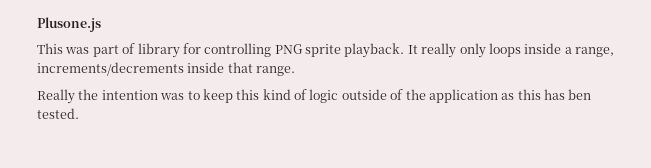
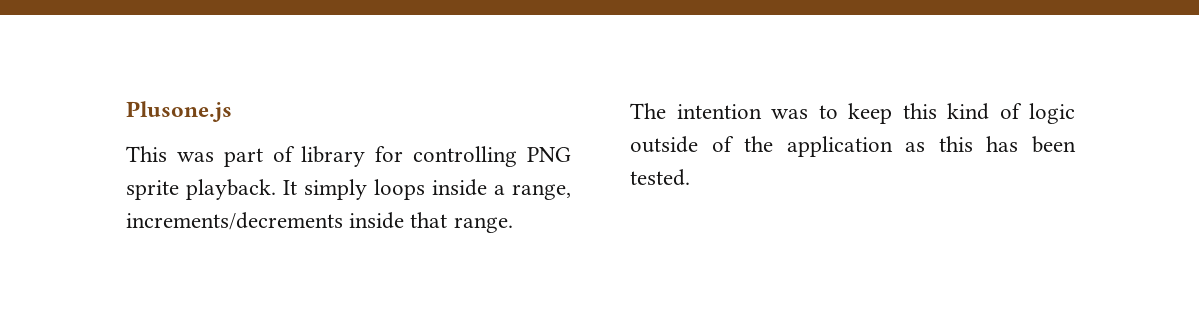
[421,43,486,58] really only -> [304,179,367,200] simply
[37,89,99,104] Really the -> [630,103,666,119] The
[568,89,592,100] ben -> [1032,136,1076,153] been

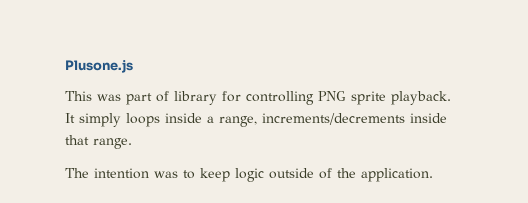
[902,103,1022,120] this kind of -> (230, 175) none
[786,136,1076,157] [630,169,690,186] application as this has been tested. -> [361,168,433,182] application.

